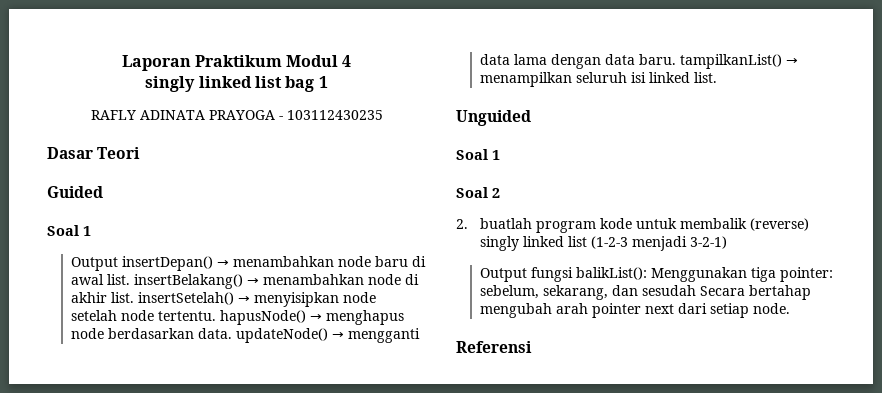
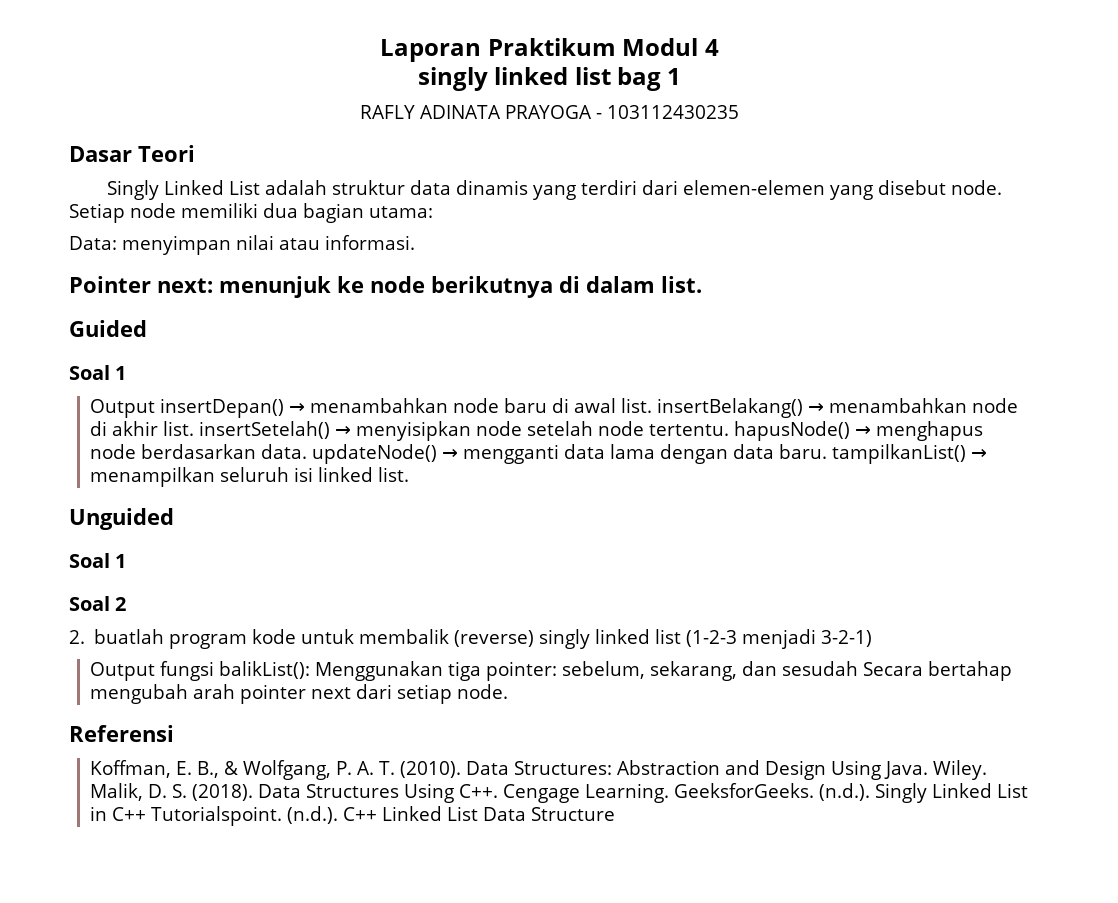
(141, 153) none -> [106,180,1002,200] [69,203,433,223] [69,235,415,255] [69,276,702,298] // Singly Linked List adalah struktur data dinamis yang terdiri dari elemen-elemen yang disebut node. Setiap node memiliki dua bagian utama: // Data: menyimpan nilai atau informasi. // Pointer next: menunjuk ke node berikutnya di dalam list.
(532, 347) none -> [90,760,988,780] [90,783,1029,803] [90,806,616,826] // Koffman, E. B., & Wolfgang, P. A. T. (2010). Data Structures: Abstraction and Design Using Java. Wiley. Malik, D. S. (2018). Data Structures Using C++. Cengage Learning. GeeksforGeeks. (n.d.). Singly Linked List in C++ Tutorialspoint. (n.d.). C++ Linked List Data Structure

